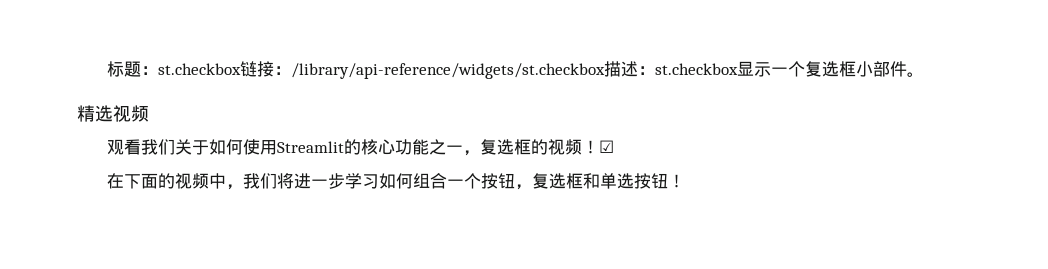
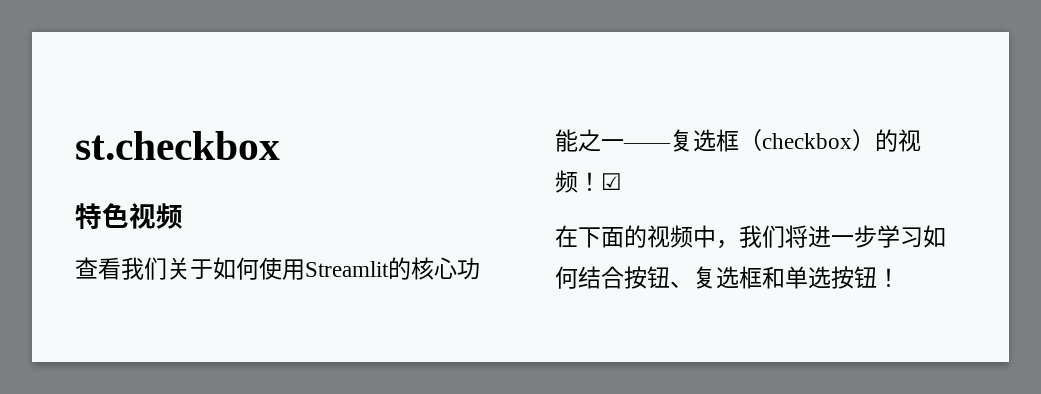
[106,61,924,79] [77,105,113,122] 标题：st.checkbox链接：/library/api-reference/widgets/st.checkbox描述：st.checkbox显示一个复选框小部件。 // 精选 -> [75,131,280,160] [75,203,129,230] st.checkbox // 特色
[106,139,124,155] 观 -> [75,257,98,279] 查
[462,139,531,156] ，复选框 -> [623,129,875,152] ——复选框（checkbox）
[412,173,532,190] 组合一个按钮， -> [578,266,693,289] 结合按钮、

